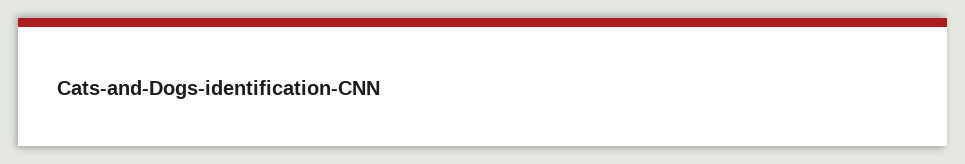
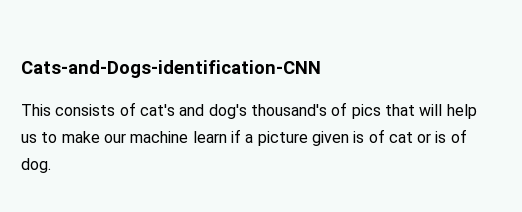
(380, 89) none -> [21,102,477,119] [21,129,467,146] [21,158,51,173] // This consists of cat's and dog's thousand's of pics that will help us to make our machine learn if a picture given is of cat or is of dog.

